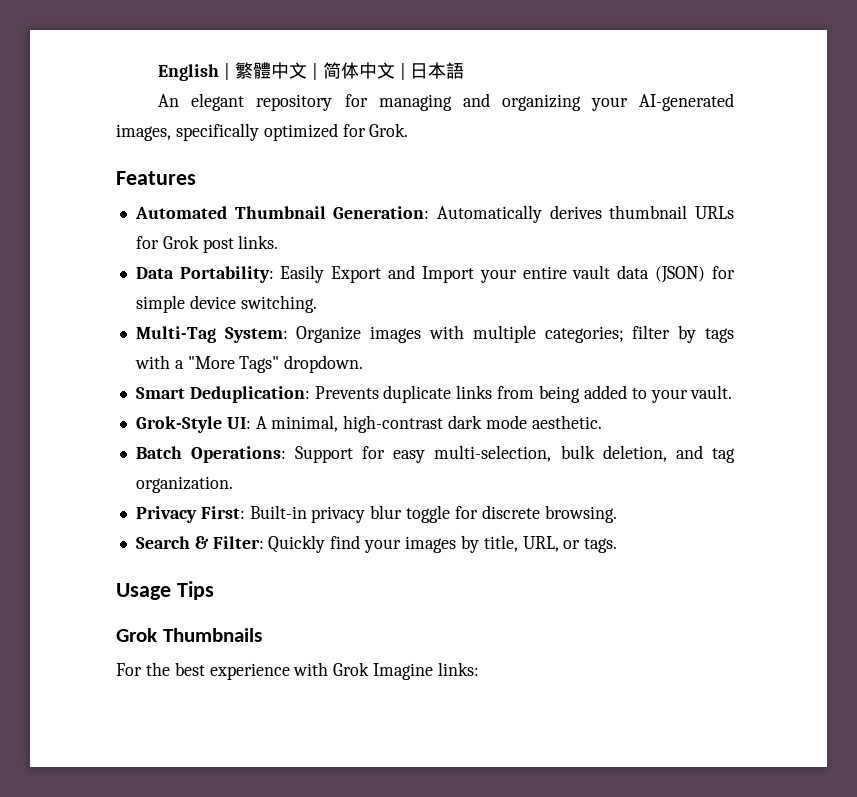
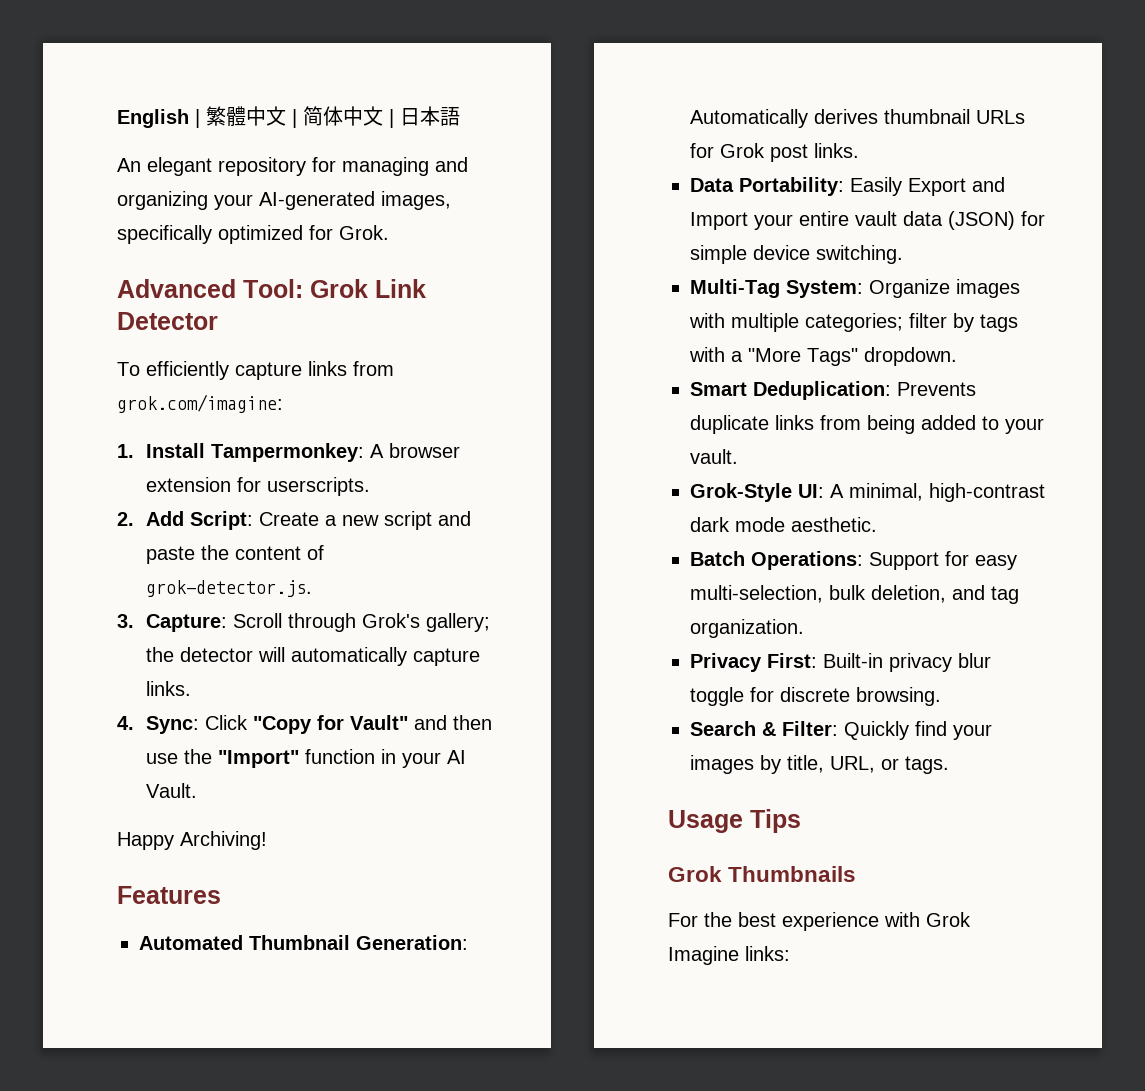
(409, 130) none -> [117,279,426,298] [117,312,218,330] [117,361,394,380] [117,394,283,413] [117,443,460,462] [145,477,370,496] [117,511,471,530] [145,545,324,564] [145,580,312,597] [117,613,490,632] [145,647,480,666] [145,681,191,696] [117,715,492,734] [145,749,466,768] [145,783,197,798] [117,831,267,850] // Advanced Tool: Grok Link Detector // To efficiently capture links from grok.com/imagine: // 1. Install Tampermonkey: A browser extension for userscripts. // 2. Add Script: Create a new script and paste the content of grok-detector.js. // 3. Capture: Scroll through Grok's gallery; the detector will automatically capture links. // 4. Sync: Click "Copy for Vault" and then use the "Import" function in your AI Vault. // Happy Archiving!

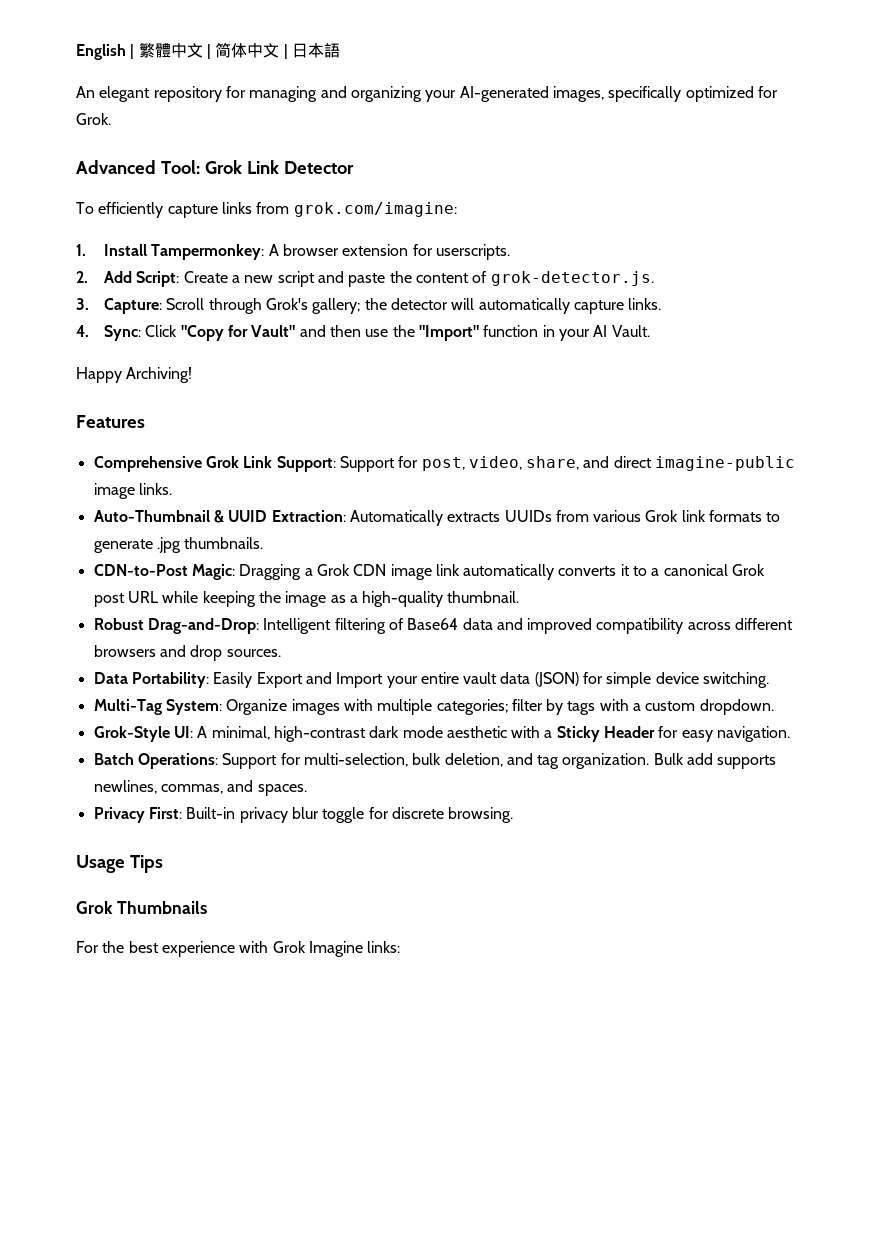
[139,935,468,950] [690,109,1025,128] [690,143,859,162] Automated Thumbnail Generation: Automatically derives thumbnail URLs for Grok post links. -> [93,456,796,472] [93,483,172,499] [93,510,781,526] [93,537,264,553] [93,564,766,580] [93,591,520,607] [93,618,794,634] [93,645,281,661] Comprehensive Grok Link Support: Support for post, video, share, and direct imagine-public image links. // Auto-Thumbnail & UUID Extraction: Automatically extracts UUIDs from various Grok link formats to generate .jpg thumbnails. // CDN-to-Post Magic: Dragging a Grok CDN image link automatically converts it to a canonical Grok post URL while keeping the image as a high-quality thumbnail. // Robust Drag-and-Drop: Intelligent filtering of Base64 data and improved compatibility across different browsers and drop sources.
[748,348,858,366] "More Tags" -> [645,701,696,711] custom
[690,381,976,400] [690,415,1044,434] [690,449,738,464] // Smart Deduplication: Prevents duplicate links from being added to your vault. -> (774, 707) none
[791,517,877,532] aesthetic. -> [446,726,791,742] aesthetic with a Sticky Header for easy navigation.
[975,555,1017,570] easy -> (301, 759) none
(804, 628) none -> [653,753,777,769] [93,780,307,796] Bulk add supports newlines, commas, and spaces.
[690,721,992,740] [690,755,949,774] // Search & Filter: Quickly find your images by title, URL, or tags. -> (514, 815) none

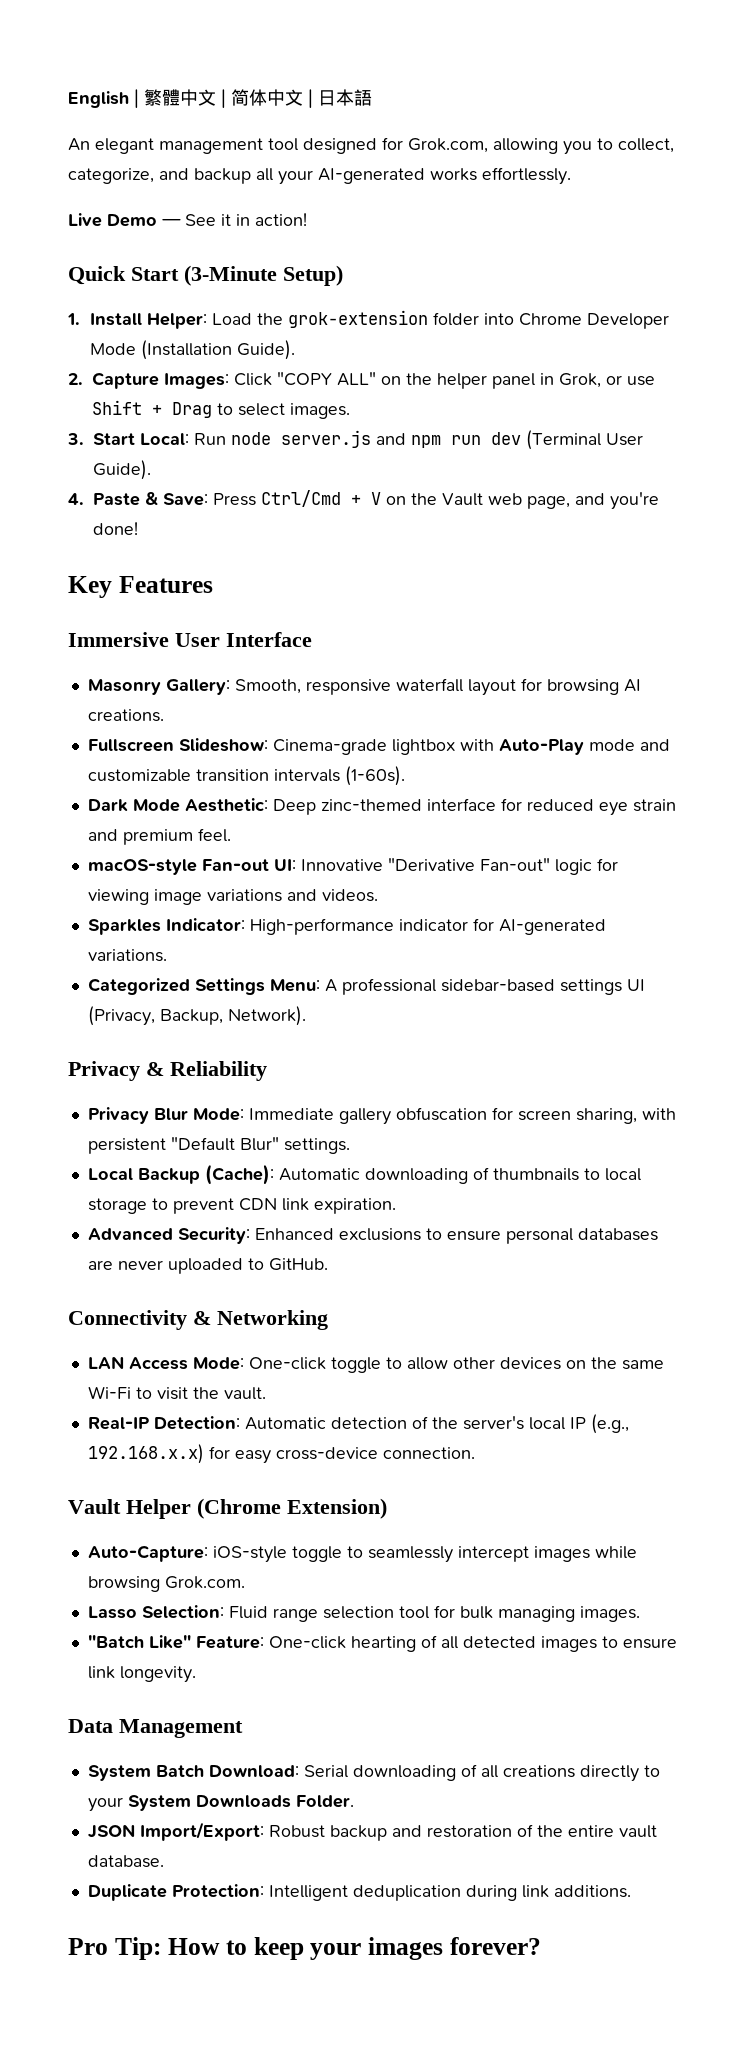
[153,86,778,102] [76,113,111,125] [76,160,354,174] [76,202,457,218] [76,244,511,260] [76,271,654,287] [76,298,662,314] [76,325,650,341] [76,367,193,383] [76,415,145,428] [93,456,796,472] [93,483,172,499] [93,510,781,526] [93,537,264,553] [93,564,766,580] [93,591,520,607] [93,618,794,634] [93,645,281,661] [93,672,770,688] [93,699,774,715] [93,726,791,742] [93,753,777,769] [93,780,307,796] [93,807,514,823] [76,855,163,873] [76,901,207,914] [76,941,401,957] repository for managing and organizing your AI-generated images, specifically optimized for Grok. // Advanced Tool: Grok Link Detector // To efficiently capture links from grok.com/imagine: // 1. Install Tampermonkey: A browser extension for userscripts. // 2. Add Script: Create a new script and paste the content of grok-detector.js. // 3. Capture: Scroll through Grok's gallery; the detector will automatically capture links. // 4. Sync: Click "Copy for Vault" and then use the "Import" function in your AI Vault. // Happy Archiving! // Features // Comprehensive Grok Link Support: Support for post, video, share, and direct imagine-public image links. // Auto-Thumbnail & UUID Extraction: Automatically extracts UUIDs from various Grok link formats to generate .jpg thumbnails. // CDN-to-Post Magic: Dragging a Grok CDN image link automatically converts it to a canonical Grok post URL while keeping the image as a high-quality thumbnail. // Robust Drag-and-Drop: Intelligent filtering of Base64 data and improved compatibility across different browsers and drop sources. // Data Portability: Easily Export and Import your entire vault data (JSON) for simple device switching. // Multi-Tag System: Organize images with multiple categories; filter by tags with a custom dropdown. // Grok-Style UI: A minimal, high-contrast dark mode aesthetic with a Sticky Header for easy navigation. // Batch Operations: Support for multi-selection, bulk deletion, and tag organization. Bulk add supports newlines, commas, and spaces. // Privacy First: Built-in privacy blur toggle for discrete browsing. // Usage Tips // Grok Thumbnails // For the best experience with Grok Imagine links: -> [159,137,674,155] [68,167,571,185] [68,213,307,227] [68,265,343,286] [67,310,670,329] [90,340,296,360] [68,372,655,389] [92,400,350,419] [67,430,643,450] [93,460,151,480] [68,490,659,510] [93,522,138,535] [68,576,213,598] [68,632,312,647] [87,678,641,696] [87,709,164,722] [87,738,670,755] [87,766,405,786] [87,798,676,816] [87,828,231,845] [87,858,618,875] [87,889,378,905] [87,918,606,935] [87,949,167,962] [87,978,645,995] [87,1006,306,1026] [68,1061,267,1081] [87,1107,676,1125] [87,1137,350,1154] [87,1164,641,1185] [87,1198,396,1214] [87,1227,658,1244] [87,1258,328,1274] [68,1310,328,1330] [87,1356,664,1373] [87,1386,266,1400] [87,1414,629,1434] [87,1444,475,1464] [68,1498,387,1519] [87,1545,637,1563] [87,1576,245,1592] [87,1605,640,1622] [87,1635,677,1652] [87,1666,196,1683] [68,1719,243,1738] [87,1764,660,1782] [87,1795,354,1812] [87,1822,657,1841] [87,1855,164,1868] [87,1884,631,1901] [68,1937,542,1960] management tool designed for Grok.com, allowing you to collect, categorize, and backup all your AI-generated works effortlessly. // Live Demo — See it in action! // Quick Start (3-Minute Setup) // 1. Install Helper: Load the grok-extension folder into Chrome Developer Mode (Installation Guide). // 2. Capture Images: Click "COPY ALL" on the helper panel in Grok, or use Shift + Drag to select images. // 3. Start Local: Run node server.js and npm run dev (Terminal User Guide). // 4. Paste & Save: Press Ctrl/Cmd + V on the Vault web page, and you're done! // Key Features // Immersive User Interface // Masonry Gallery: Smooth, responsive waterfall layout for browsing AI creations. // Fullscreen Slideshow: Cinema-grade lightbox with Auto-Play mode and customizable transition intervals (1-60s). // Dark Mode Aesthetic: Deep zinc-themed interface for reduced eye strain and premium feel. // macOS-style Fan-out UI: Innovative "Derivative Fan-out" logic for viewing image variations and videos. // Sparkles Indicator: High-performance indicator for AI-generated variations. // Categorized Settings Menu: A professional sidebar-based settings UI (Privacy, Backup, Network). // Privacy & Reliability // Privacy Blur Mode: Immediate gallery obfuscation for screen sharing, with persistent "Default Blur" settings. // Local Backup (Cache): Automatic downloading of thumbnails to local storage to prevent CDN link expiration. // Advanced Security: Enhanced exclusions to ensure personal databases are never uploaded to GitHub. // Connectivity & Networking // LAN Access Mode: One-click toggle to allow other devices on the same Wi-Fi to visit the vault. // Real-IP Detection: Automatic detection of the server's local IP (e.g., 192.168.x.x) for easy cross-device connection. // Vault Helper (Chrome Extension) // Auto-Capture: iOS-style toggle to seamlessly intercept images while browsing Grok.com. // Lasso Selection: Fluid range selection tool for bulk managing images. // "Batch Like" Feature: One-click hearting of all detected images to ensure link longevity. // Data Management // System Batch Download: Serial downloading of all creations directly to your System Downloads Folder. // JSON Import/Export: Robust backup and restoration of the entire vault database. // Duplicate Protection: Intelligent deduplication during link additions. // Pro Tip: How to keep your images forever?

